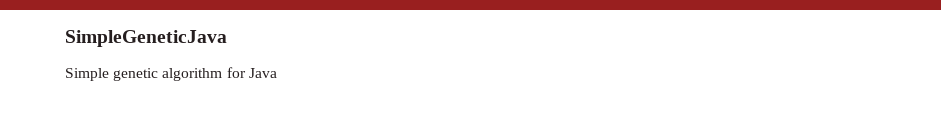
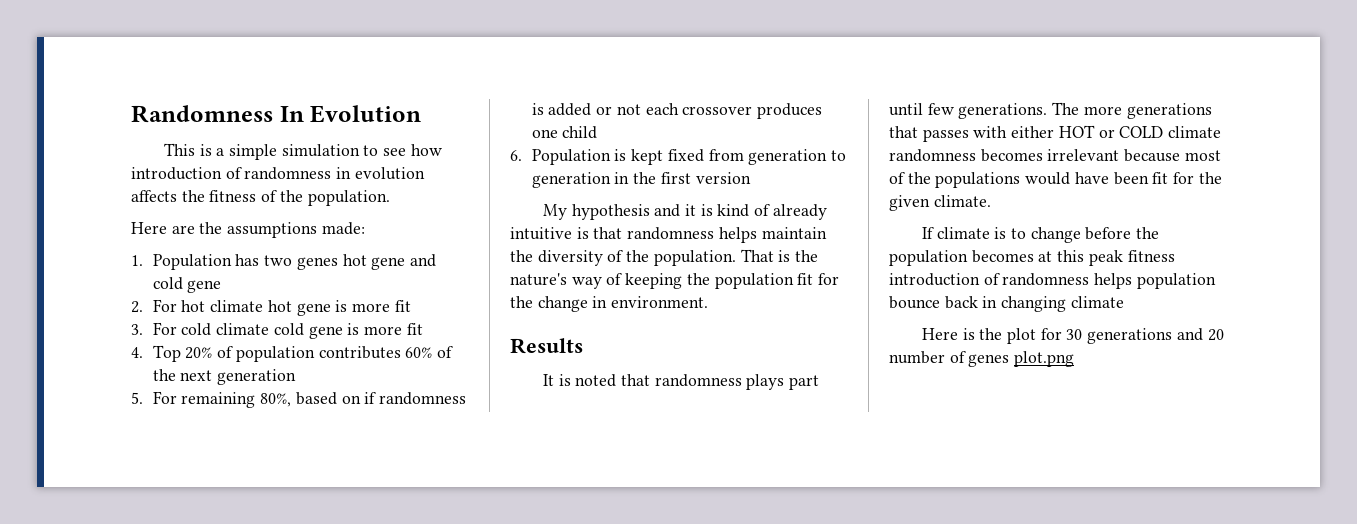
[65,30,227,47] [65,67,277,81] SimpleGeneticJava // Simple genetic algorithm for Java -> [131,105,422,123] [163,143,442,160] [131,167,425,180] [131,190,390,206] [131,222,365,238] [131,254,436,270] [152,277,222,293] [131,299,411,316] [131,322,423,339] [131,345,453,362] [152,369,297,385] [131,391,466,408] [531,103,822,119] [531,126,598,139] [510,149,846,165] [531,172,751,188] [542,204,827,220] [510,227,827,243] [510,249,819,266] [510,273,840,289] [510,296,709,312] [510,338,583,354] [542,374,820,390] [889,102,1212,119] [889,125,1222,142] [889,149,1221,162] [889,172,1222,188] [889,195,991,211] [921,227,1160,243] [889,250,1175,266] [889,273,1216,289] [889,296,1124,312] [921,328,1224,344] [889,351,1075,367] Randomness In Evolution // This is a simple simulation to see how introduction of randomness in evolution affects the fitness of the population. // Here are the assumptions made: // 1. Population has two genes hot gene and cold gene // 2. For hot climate hot gene is more fit // 3. For cold climate cold gene is more fit // 4. Top 20% of population contributes 60% of the next generation // 5. For remaining 80%, based on if randomness is added or not each crossover produces one child // 6. Population is kept fixed from generation to generation in the first version // My hypothesis and it is kind of already intuitive is that randomness helps maintain the diversity of the population. That is the nature's way of keeping the population fit for the change in environment. // Results // It is noted that randomness plays part until few generations. The more generations that passes with either HOT or COLD climate randomness becomes irrelevant because most of the populations would have been fit for the given climate. // If climate is to change before the population becomes at this peak fitness introduction of randomness helps population bounce back in changing climate // Here is the plot for 30 generations and 20 number of genes plot.png

